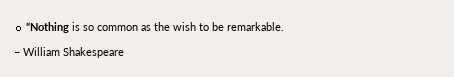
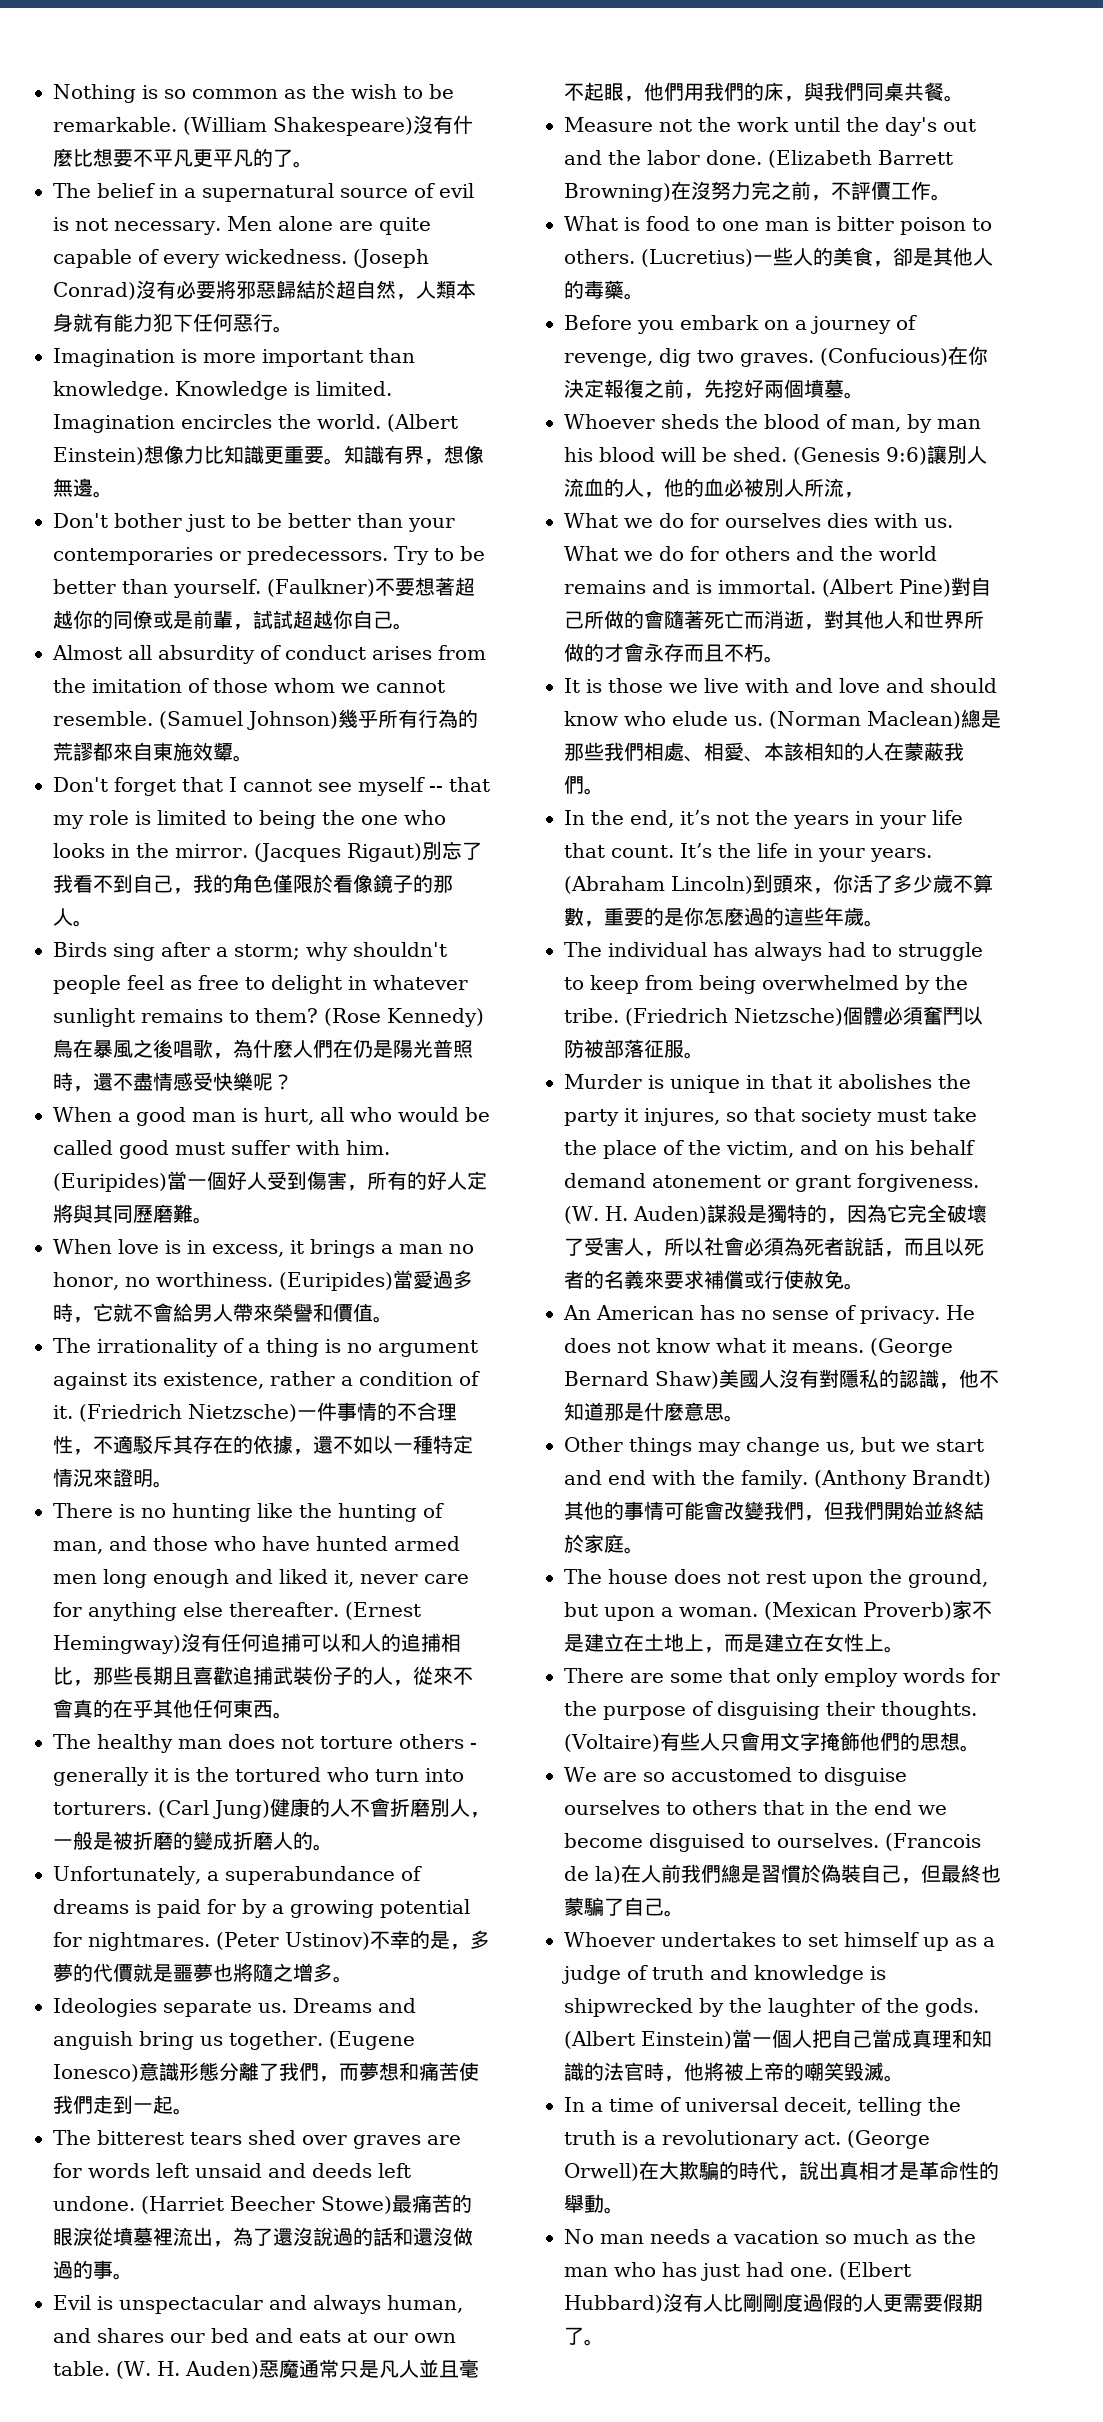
[26,22,70,33] “Nothing -> [53,84,136,103] Nothing
[14,47,124,58] // – William Shakespeare -> [183,115,473,136] [53,148,313,168] [53,183,474,202] [53,216,431,235] [53,249,429,268] [53,280,476,300] [53,313,293,333] [53,348,415,367] [53,381,392,400] [53,414,458,433] [53,445,484,465] [53,478,113,498] [53,513,455,532] [53,546,485,565] [53,577,475,598] [53,610,413,630] [52,645,486,664] [53,678,445,693] [53,709,478,730] [53,742,253,762] [53,777,490,796] [53,810,446,829] [53,841,482,862] [53,874,453,894] [53,908,93,927] [53,942,447,961] [53,975,468,994] [53,1008,484,1027] [53,1039,473,1059] [53,1072,293,1092] [53,1107,490,1126] [53,1140,390,1159] [53,1171,487,1192] [53,1204,213,1224] [53,1239,474,1258] [53,1270,473,1291] [53,1303,393,1323] [53,1338,478,1357] [53,1371,480,1390] [53,1402,457,1422] [53,1435,473,1455] [53,1468,173,1488] [53,1503,444,1522] [53,1536,460,1554] [53,1569,469,1588] [53,1602,421,1621] [53,1633,461,1654] [53,1666,473,1686] [53,1699,293,1719] [53,1734,477,1753] [53,1767,464,1786] [53,1798,490,1819] [53,1831,333,1851] [53,1866,422,1885] [53,1899,470,1918] [53,1930,490,1951] [53,1963,353,1983] [53,1998,416,2017] [53,2031,415,2050] [53,2062,479,2082] [53,2095,193,2115] [53,2130,461,2149] [53,2163,411,2178] [53,2194,472,2214] [53,2227,473,2247] [53,2260,133,2280] [53,2295,463,2314] [53,2328,456,2343] [53,2359,479,2379] [564,82,964,102] [564,117,976,136] [564,150,953,168] [564,181,951,202] [564,216,992,235] [564,247,993,267] [564,280,644,300] [564,315,917,334] [564,346,988,367] [564,379,864,399] [564,414,981,433] [564,445,987,465] [564,478,864,498] [564,513,953,528] [564,546,937,561] [564,577,991,597] [564,610,984,630] [564,643,784,663] [564,678,997,693] [564,709,1001,729] [564,742,964,762] [564,775,604,795] [564,810,963,829] [564,843,932,862] [564,874,993,894] [564,907,884,927] [564,942,983,961] [564,975,968,994] [564,1006,983,1026] [564,1039,704,1059] [564,1074,971,1093] [564,1107,977,1126] [564,1140,975,1159] [564,1173,979,1192] [564,1204,987,1224] [564,1237,984,1257] [564,1270,864,1290] [563,1305,975,1324] [564,1338,953,1357] [564,1369,999,1389] [564,1402,744,1422] [564,1437,984,1456] [564,1470,991,1489] [564,1501,984,1521] [564,1534,644,1554] [564,1569,988,1588] [564,1600,992,1621] [564,1633,904,1653] [564,1668,1000,1687] [564,1701,977,1720] [564,1732,980,1752] [564,1767,907,1786] [564,1800,947,1815] [564,1833,981,1852] [564,1864,1001,1884] [564,1897,684,1917] [564,1932,995,1951] [562,1965,886,1984] [564,1998,979,2017] [564,2029,992,2049] [564,2062,904,2082] [564,2097,961,2116] [564,2130,930,2149] [564,2161,999,2181] [564,2194,624,2214] [564,2229,976,2244] [564,2262,911,2281] [564,2293,983,2313] [564,2327,604,2346] (William Shakespeare)沒有什麼比想要不平凡更平凡的了。 // The belief in a supernatural source of evil is not necessary. Men alone are quite capable of every wickedness. (Joseph Conrad)沒有必要將邪惡歸結於超自然，人類本身就有能力犯下任何惡行。 // Imagination is more important than knowledge. Knowledge is limited. Imagination encircles the world. (Albert Einstein)想像力比知識更重要。知識有界，想像無邊。 // Don't bother just to be better than your contemporaries or predecessors. Try to be better than yourself. (Faulkner)不要想著超越你的同僚或是前輩，試試超越你自己。 // Almost all absurdity of conduct arises from the imitation of those whom we cannot resemble. (Samuel Johnson)幾乎所有行為的荒謬都來自東施效顰。 // Don't forget that I cannot see myself -- that my role is limited to being the one who looks in the mirror. (Jacques Rigaut)別忘了我看不到自己，我的角色僅限於看像鏡子的那人。 // Birds sing after a storm; why shouldn't people feel as free to delight in whatever sunlight remains to them? (Rose Kennedy)鳥在暴風之後唱歌，為什麼人們在仍是陽光普照時，還不盡情感受快樂呢？ // When a good man is hurt, all who would be called good must suffer with him. (Euripides)當一個好人受到傷害，所有的好人定將與其同歷磨難。 // When love is in excess, it brings a man no honor, no worthiness. (Euripides)當愛過多時，它就不會給男人帶來榮譽和價值。 // The irrationality of a thing is no argument against its existence, rather a condition of it. (Friedrich Nietzsche)一件事情的不合理性，不適駁斥其存在的依據，還不如以一種特定情況來證明。 // There is no hunting like the hunting of man, and those who have hunted armed men long enough and liked it, never care for anything else thereafter. (Ernest Hemingway)沒有任何追捕可以和人的追捕相比，那些長期且喜歡追捕武裝份子的人，從來不會真的在乎其他任何東西。 // The healthy man does not torture others - generally it is the tortured who turn into torturers. (Carl Jung)健康的人不會折磨別人，一般是被折磨的變成折磨人的。 // Unfortunately, a superabundance of dreams is paid for by a growing potential for nightmares. (Peter Ustinov)不幸的是，多夢的代價就是噩夢也將隨之增多。 // Ideologies separate us. Dreams and anguish bring us together. (Eugene Ionesco)意識形態分離了我們，而夢想和痛苦使我們走到一起。 // The bitterest tears shed over graves are for words left unsaid and deeds left undone. (Harriet Beecher Stowe)最痛苦的眼淚從墳墓裡流出，為了還沒說過的話和還沒做過的事。 // Evil is unspectacular and always human, and shares our bed and eats at our own table. (W. H. Auden)惡魔通常只是凡人並且毫不起眼，他們用我們的床，與我們同桌共餐。 // Measure not the work until the day's out and the labor done. (Elizabeth Barrett Browning)在沒努力完之前，不評價工作。 // What is food to one man is bitter poison to others. (Lucretius)一些人的美食，卻是其他人的毒藥。 // Before you embark on a journey of revenge, dig two graves. (Confucious)在你決定報復之前，先挖好兩個墳墓。 // Whoever sheds the blood of man, by man his blood will be shed. (Genesis 9:6)讓別人流血的人，他的血必被別人所流， // What we do for ourselves dies with us. What we do for others and the world remains and is immortal. (Albert Pine)對自己所做的會隨著死亡而消逝，對其他人和世界所做的才會永存而且不朽。 // It is those we live with and love and should know who elude us. (Norman Maclean)總是那些我們相處、相愛、本該相知的人在蒙蔽我們。 // In the end, it’s not the years in your life that count. It’s the life in your years. (Abraham Lincoln)到頭來，你活了多少歲不算數，重要的是你怎麼過的這些年歲。 // The individual has always had to struggle to keep from being overwhelmed by the tribe. (Friedrich Nietzsche)個體必須奮鬥以防被部落征服。 // Murder is unique in that it abolishes the party it injures, so that society must take the place of the victim, and on his behalf demand atonement or grant forgiveness. (W. H. Auden)謀殺是獨特的，因為它完全破壞了受害人，所以社會必須為死者說話，而且以死者的名義來要求補償或行使赦免。 // An American has no sense of privacy. He does not know what it means. (George Bernard Shaw)美國人沒有對隱私的認識，他不知道那是什麼意思。 // Other things may change us, but we start and end with the family. (Anthony Brandt)其他的事情可能會改變我們，但我們開始並終結於家庭。 // The house does not rest upon the ground, but upon a woman. (Mexican Proverb)家不是建立在土地上，而是建立在女性上。 // There are some that only employ words for the purpose of disguising their thoughts. (Voltaire)有些人只會用文字掩飾他們的思想。 // We are so accustomed to disguise ourselves to others that in the end we become disguised to ourselves. (Francois de la)在人前我們總是習慣於偽裝自己，但最終也蒙騙了自己。 // Whoever undertakes to set himself up as a judge of truth and knowledge is shipwrecked by the laughter of the gods. (Albert Einstein)當一個人把自己當成真理和知識的法官時，他將被上帝的嘲笑毀滅。 // In a time of universal deceit, telling the truth is a revolutionary act. (George Orwell)在大欺騙的時代，說出真相才是革命性的舉動。 // No man needs a vacation so much as the man who has just had one. (Elbert Hubbard)沒有人比剛剛度過假的人更需要假期了。

